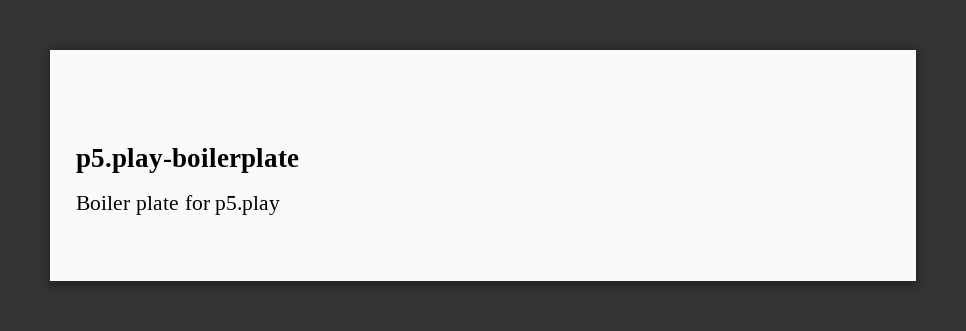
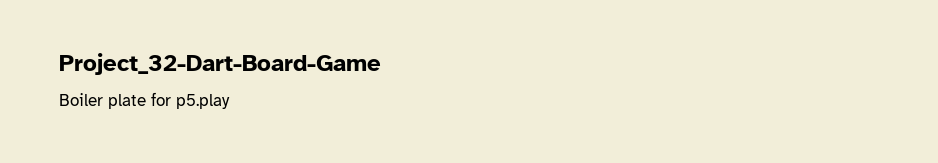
[76,148,299,173] p5.play-boilerplate -> [59,53,381,75] Project_32-Dart-Board-Game

